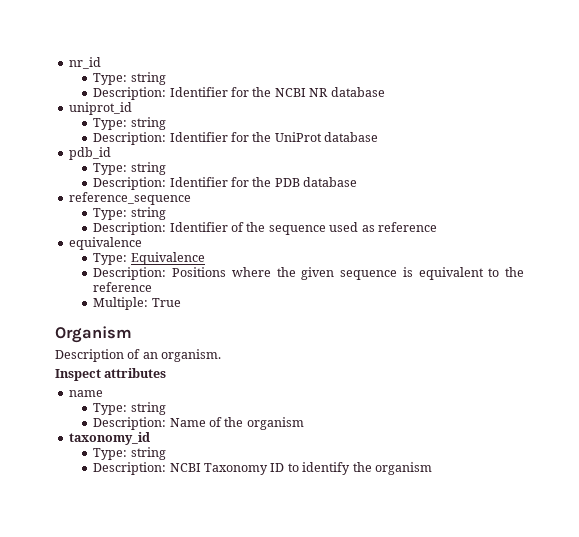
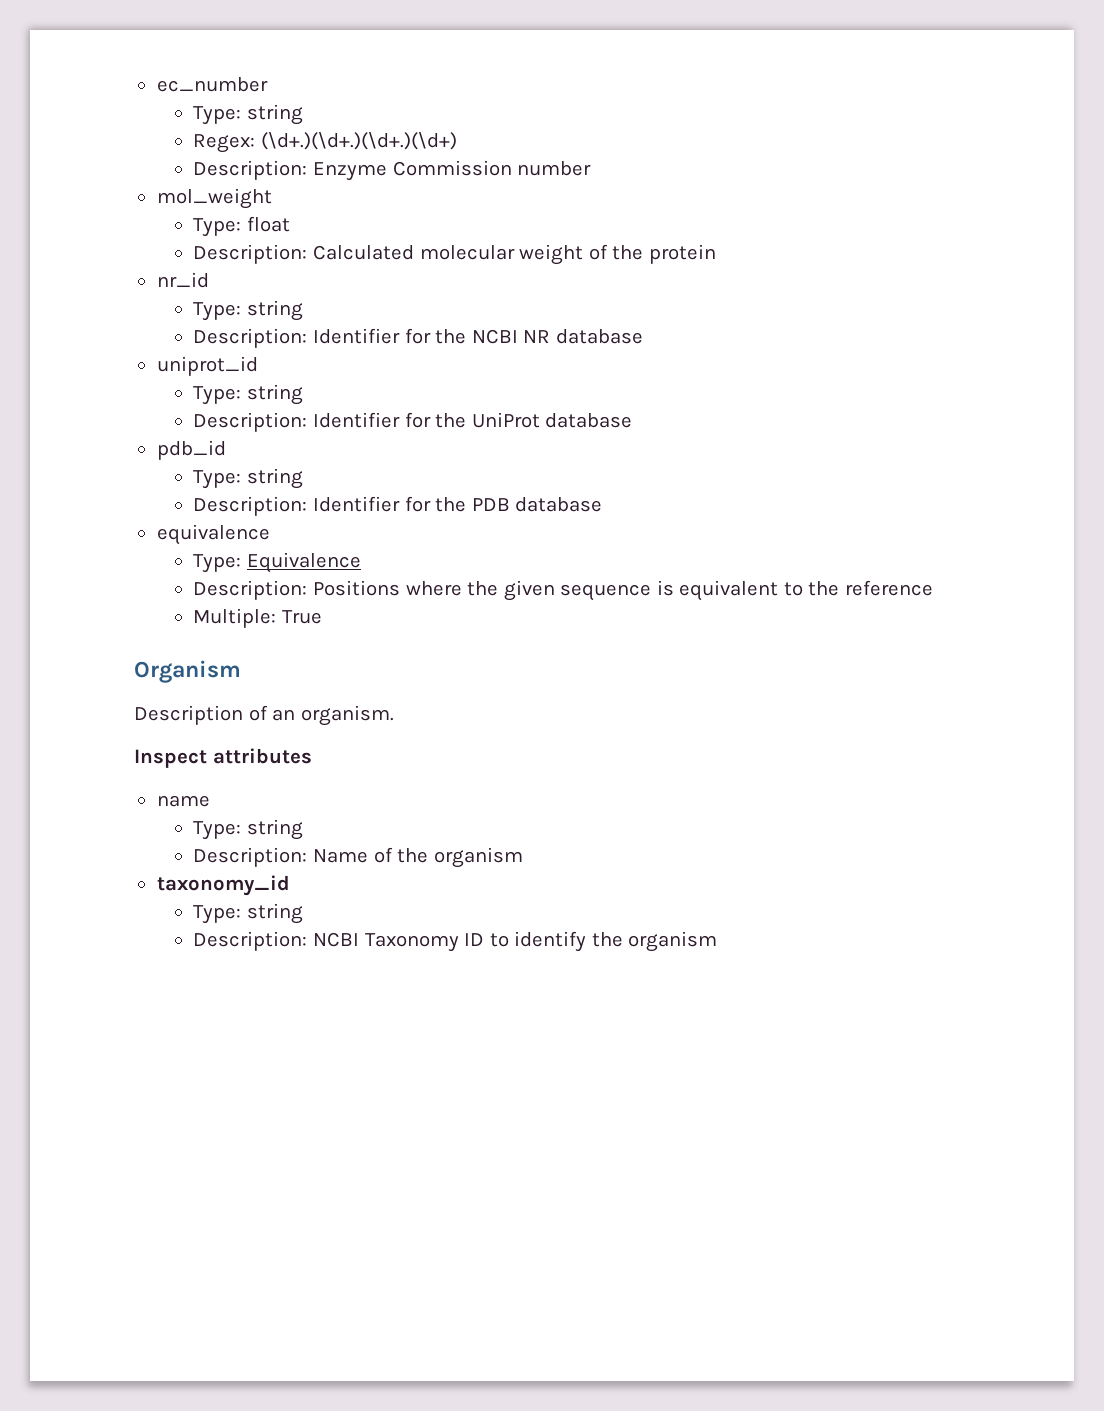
(68, 63) none -> [156,77,268,92] [193,104,303,125] [193,132,457,153] [193,160,592,181] [156,188,272,209] [193,216,290,237] [193,244,716,265] ec_number // Type: string // Regex: (\d+.)(\d+.)(\d+.)(\d+) // Description: Enzyme Commission number // mol_weight // Type: float // Description: Calculated molecular weight of the protein //
[68,192,191,205] [93,207,166,220] [93,222,437,235] // reference_sequence // Type: string // Description: Identifier of the sequence used as reference -> (603, 504) none

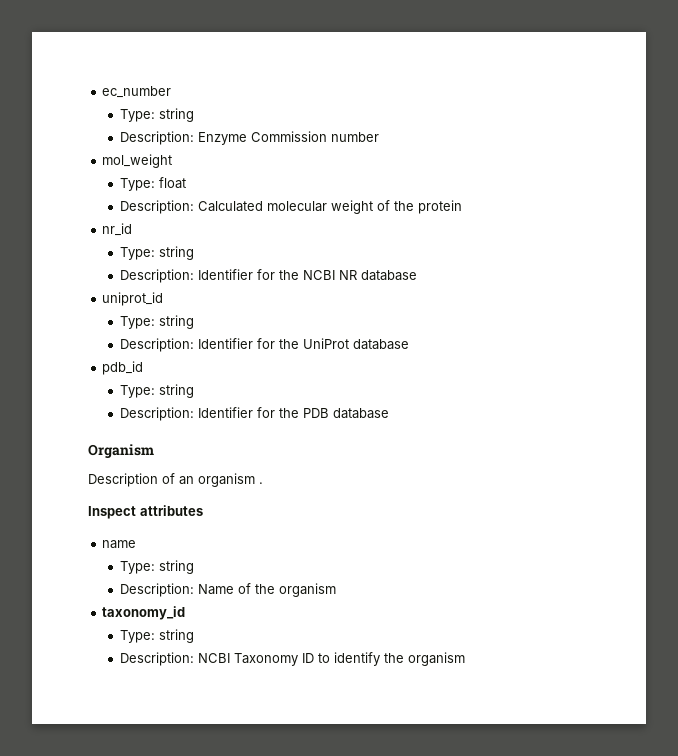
[193,132,457,153] // Regex: (\d+.)(\d+.)(\d+.)(\d+) -> (194, 115) none
[156,524,270,545] [193,552,361,573] [193,580,933,601] [193,608,322,628] // equivalence // Type: Equivalence // Description: Positions where the given sequence is equivalent to the reference // Multiple: True -> (389, 413) none
[300,705,394,726] organism. -> [198,473,263,487] organism .

